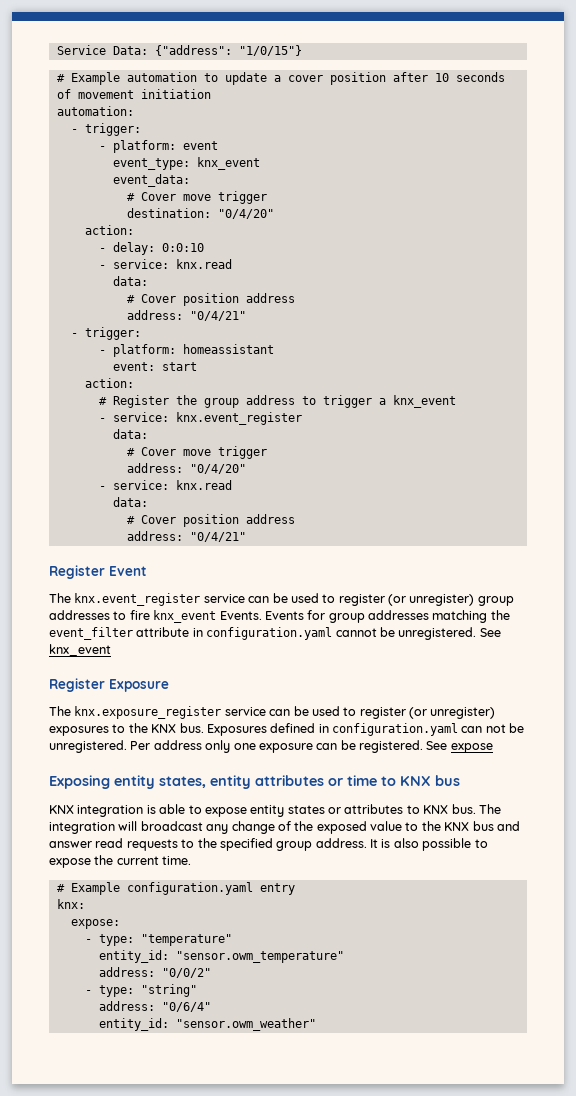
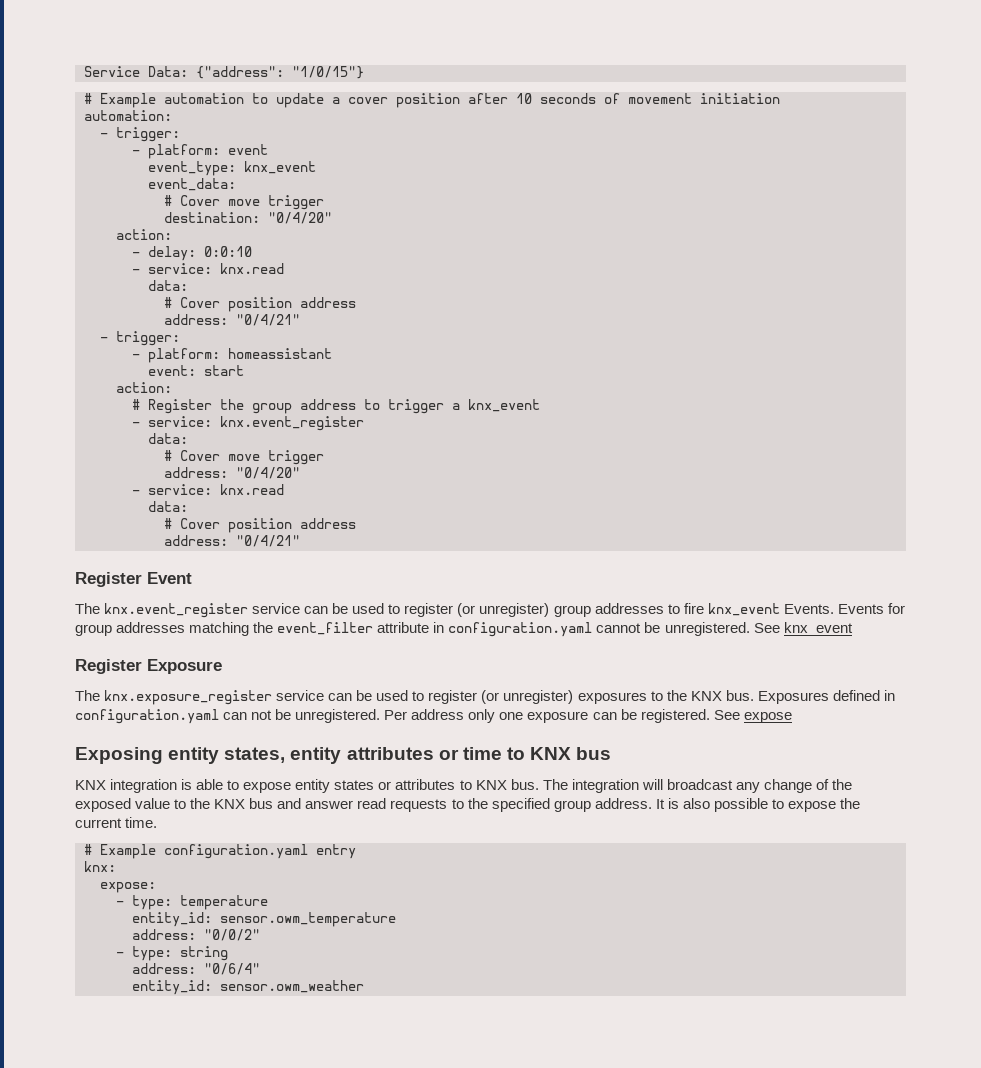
[140,934,232,946] [98,950,344,963] "temperature" // entity_id: "sensor.owm_temperature" -> [180,895,268,910] [132,912,396,927] temperature // entity_id: sensor.owm_temperature
[140,984,197,997] "string" -> [180,946,228,961] string
[175,1018,316,1031] "sensor.owm_weather" -> [220,980,364,993] sensor.owm_weather

